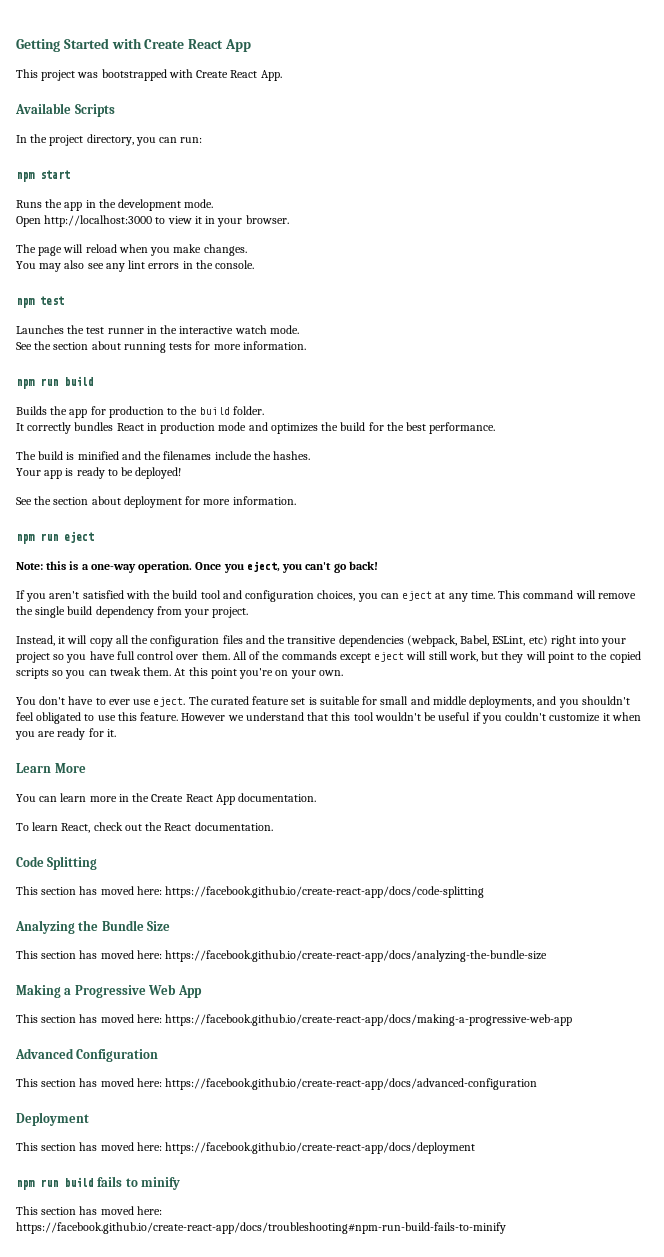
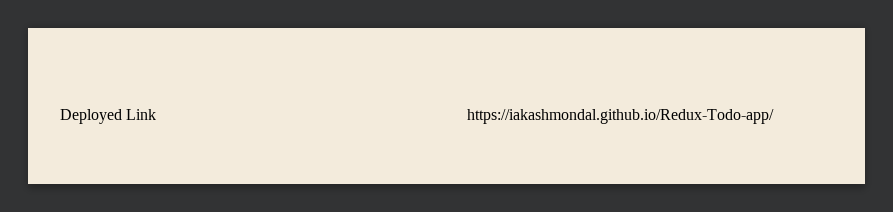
[16,38,251,52] [16,69,282,81] [15,103,115,117] [16,134,203,146] [16,170,70,182] [16,199,214,211] [16,215,289,227] [16,244,247,256] [16,260,255,272] [16,296,64,308] [16,325,299,334] [16,341,306,353] [16,376,94,389] [16,406,264,418] [16,422,496,434] [16,451,311,460] [16,467,182,479] [16,496,296,508] [16,531,94,544] [16,561,378,573] [16,590,636,602] [16,606,249,618] [16,635,627,647] [16,651,641,663] [16,667,343,679] [16,696,630,708] [16,712,641,724] [15,728,116,740] [16,763,86,773] [16,793,317,805] [16,822,273,833] [16,856,98,870] [16,886,485,898] [15,920,171,934] [16,950,548,962] [16,984,202,998] [16,1014,573,1026] [15,1048,159,1062] [16,1078,538,1090] [16,1112,89,1126] [16,1142,476,1154] [16,1176,181,1190] [16,1206,162,1215] [16,1222,506,1234] Getting Started with Create React App // This project was bootstrapped with Create React App. // Available Scripts // In the project directory, you can run: // npm start // Runs the app in the development mode. // Open http://localhost:3000 to view it in your browser. // The page will reload when you make changes. // You may also see any lint errors in the console. // npm test // Launches the test runner in the interactive watch mode. // See the section about running tests for more information. // npm run build // Builds the app for production to the build folder. // It correctly bundles React in production mode and optimizes the build for the best performance. // The build is minified and the filenames include the hashes. // Your app is ready to be deployed! // See the section about deployment for more information. // npm run eject // Note: this is a one-way operation. Once you eject, you can't go back! // If you aren't satisfied with the build tool and configuration choices, you can eject at any time. This command will remove the single build dependency from your project. // Instead, it will copy all the configuration files and the transitive dependencies (webpack, Babel, ESLint, etc) right into your project so you have full control over them. All of the commands except eject will still work, but they will point to the copied scripts so you can tweak them. At this point you're on your own. // You don't have to ever use eject. The curated feature set is suitable for small and middle deployments, and you shouldn't feel obligated to use this feature. However we understand that this tool wouldn't be useful if you couldn't customize it when you are ready for it. // Learn More // You can learn more in the Create React App documentation. // To learn React, check out the React documentation. // Code Splitting // This section has moved here: https://facebook.github.io/create-react-app/docs/code-splitting // Analyzing the Bundle Size // This section has moved here: https://facebook.github.io/create-react-app/docs/analyzing-the-bundle-size // Making a Progressive Web App // This section has moved here: https://facebook.github.io/create-react-app/docs/making-a-progressive-web-app // Advanced Configuration // This section has moved here: https://facebook.github.io/create-react-app/docs/advanced-configuration // Deployment // This section has moved here: https://facebook.github.io/create-react-app/docs/deployment // npm run build fails to minify // This section has moved here: https://facebook.github.io/create-react-app/docs/troubleshooting#npm-run-build-fails-to-minify -> [60,109,774,124] Deployed Link https://iakashmondal.github.io/Redux-Todo-app/

